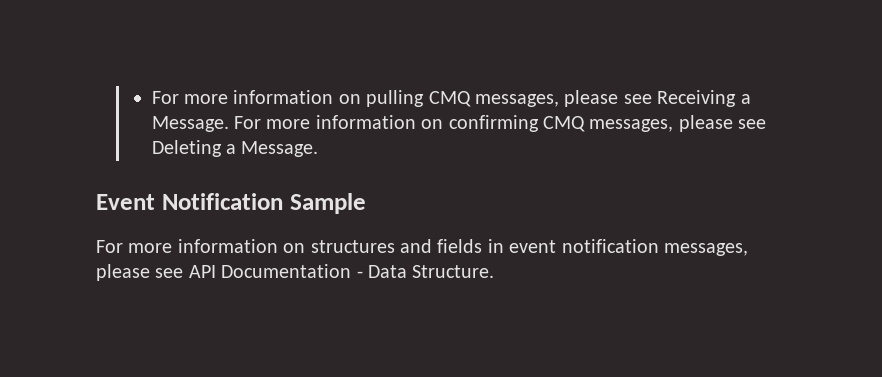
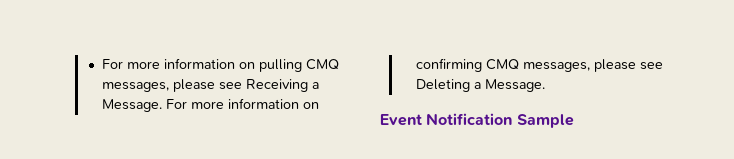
[96,239,748,256] [96,264,495,281] // For more information on structures and fields in event notification messages, please see API Documentation - Data Structure. -> (574, 121) none

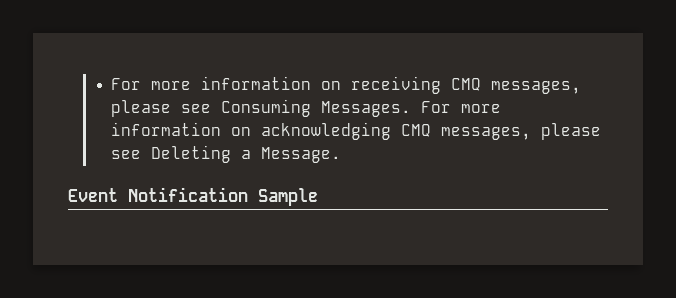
[101,58,339,72] [101,79,319,92] [101,98,319,112] [415,58,482,72] For more information on pulling CMQ messages, please see Receiving a Message. For more information on confirming -> [111,76,582,94] [111,99,502,117] [111,122,392,140] For more information on receiving CMQ messages, please see Consuming Messages. For more information on acknowledging

